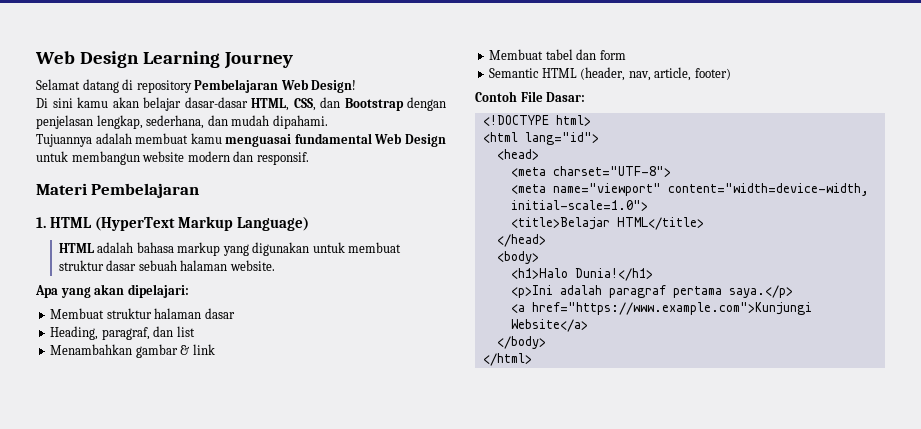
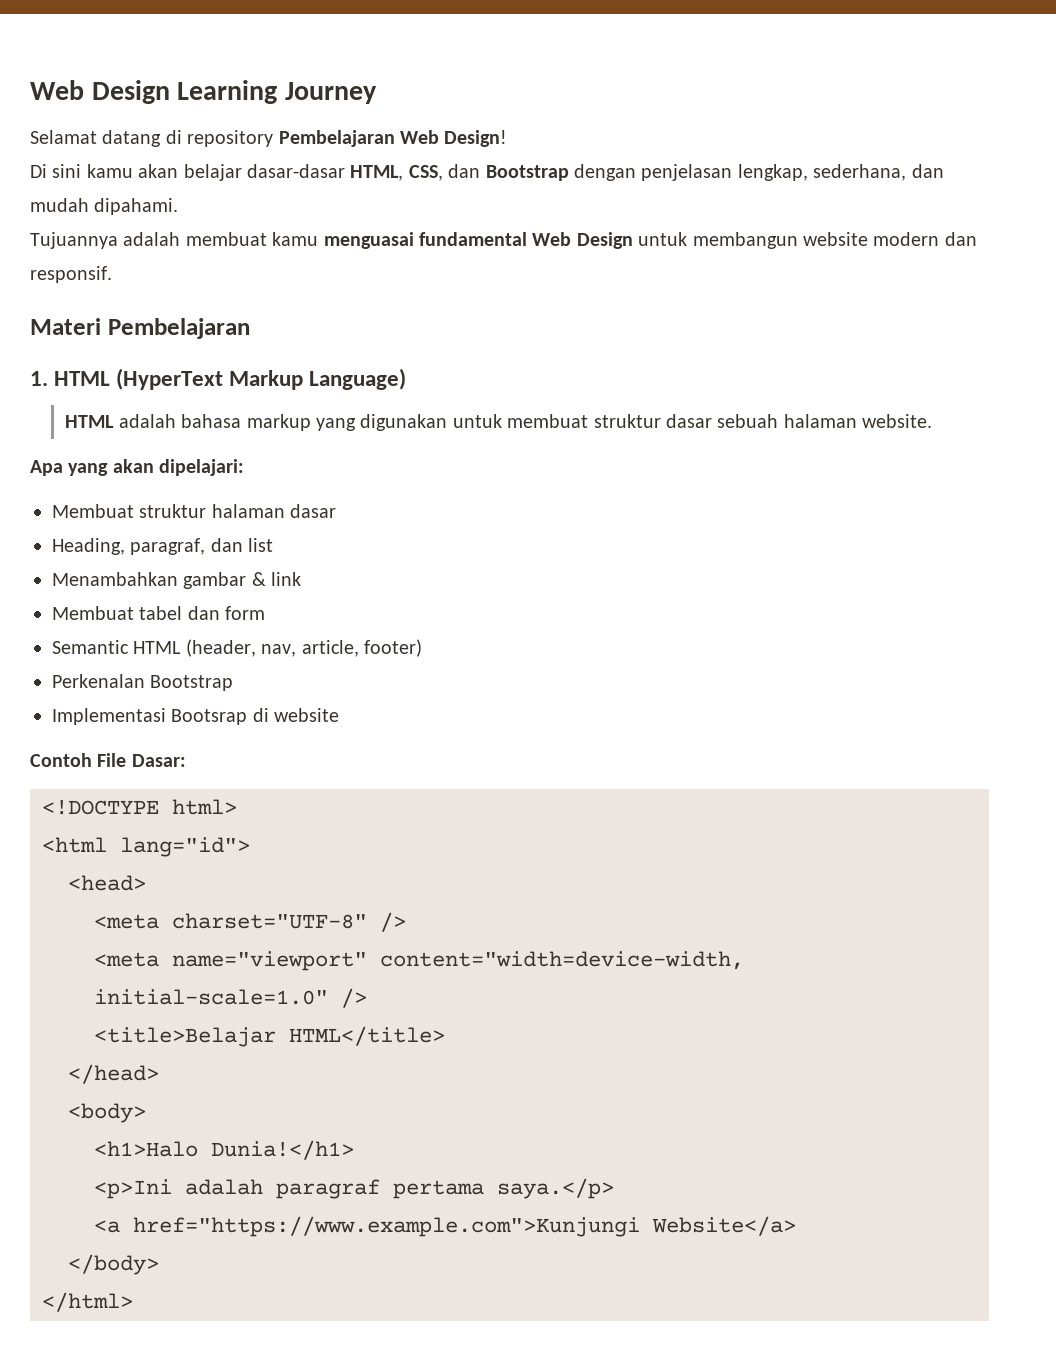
(731, 74) none -> [52,674,234,691] [52,708,340,725] // Perkenalan Bootstrap // Implementasi Bootsrap di website
[552,166,671,177] charset="UTF-8"> -> [172,912,406,932] charset="UTF-8" />
[510,200,648,211] initial-scale=1.0"> -> [94,988,367,1008] initial-scale=1.0" />

